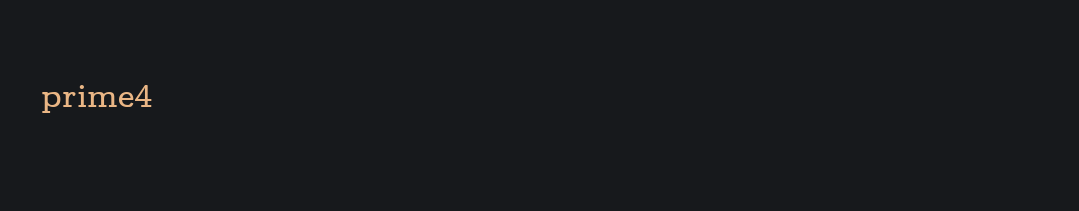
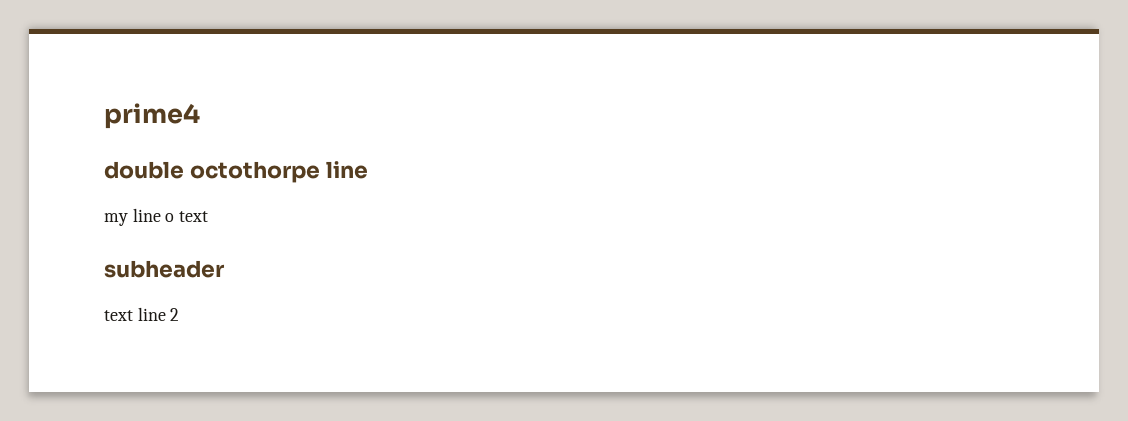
(152, 99) none -> [104,161,368,183] [104,208,209,226] [104,260,225,278] [104,307,180,321] // double octothorpe line // my line o text // subheader // text line 2

